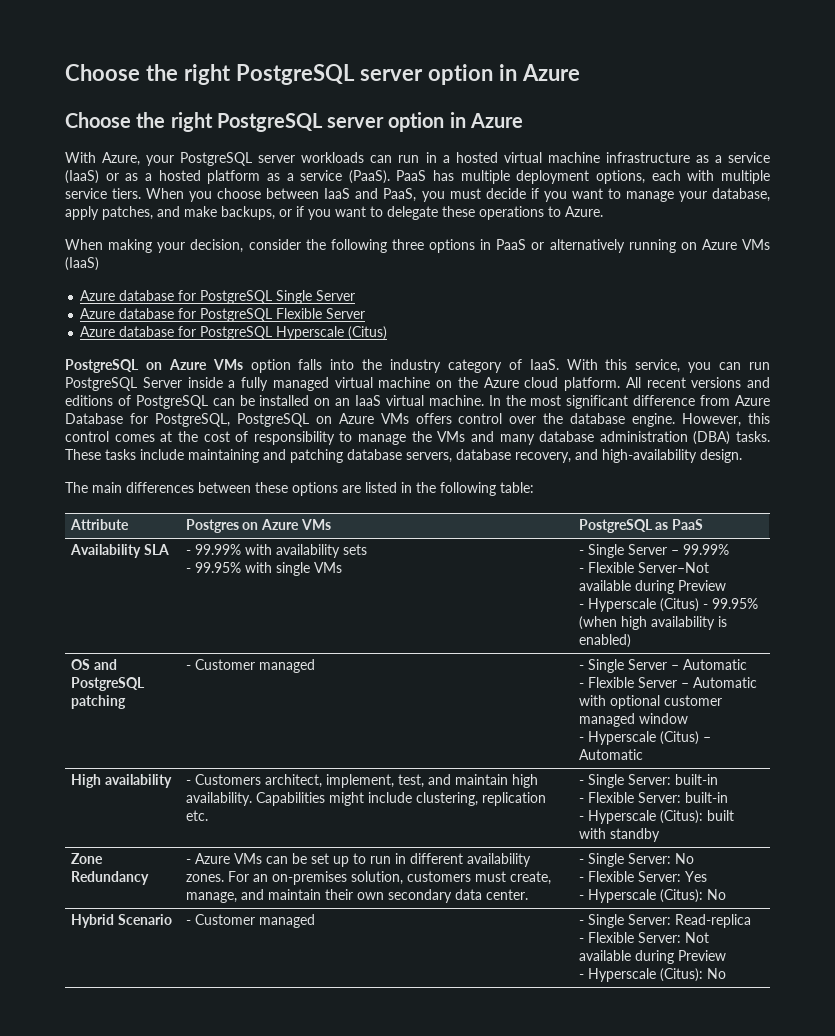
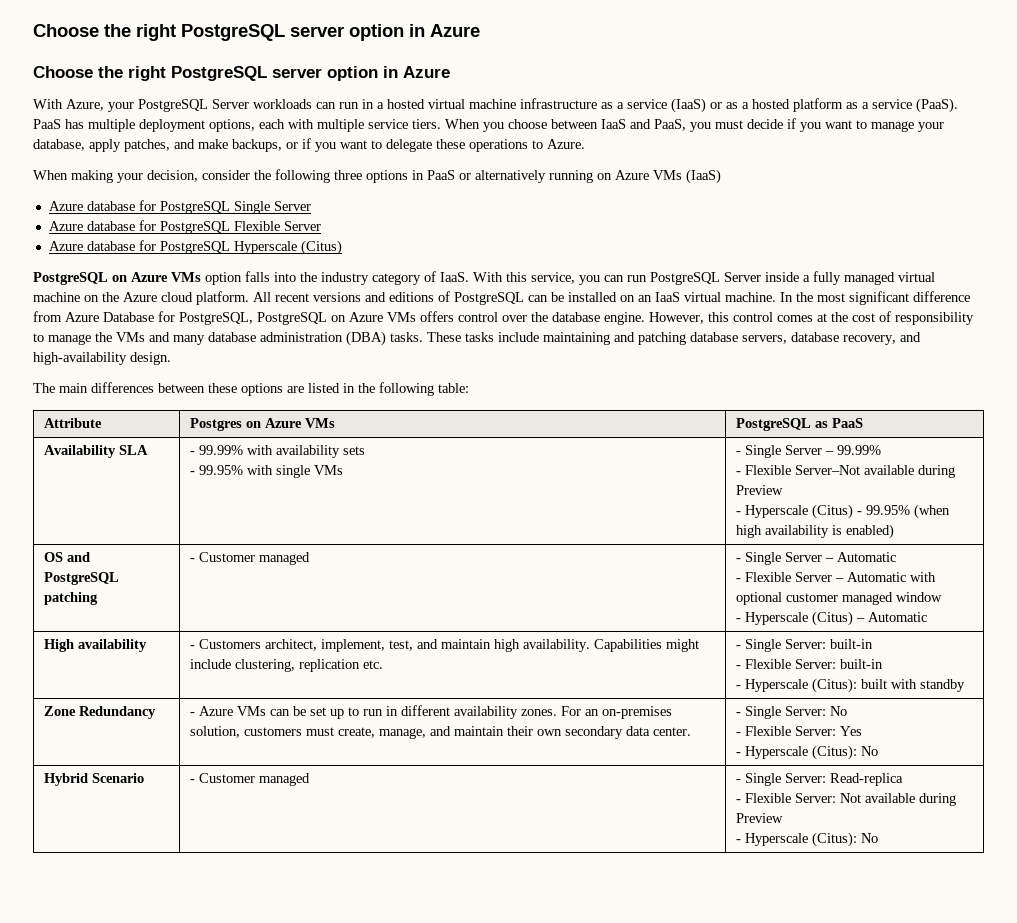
[258,155,296,163] server -> [212,99,249,109] Server

